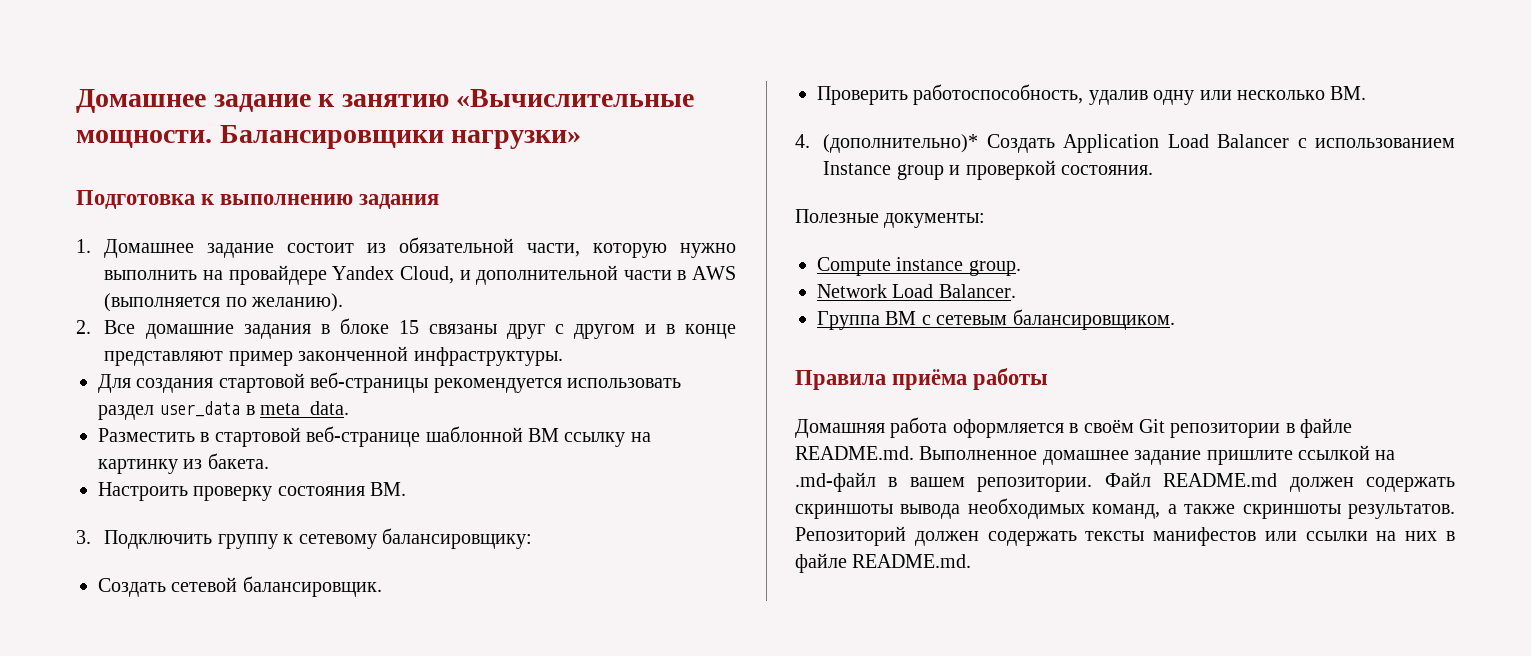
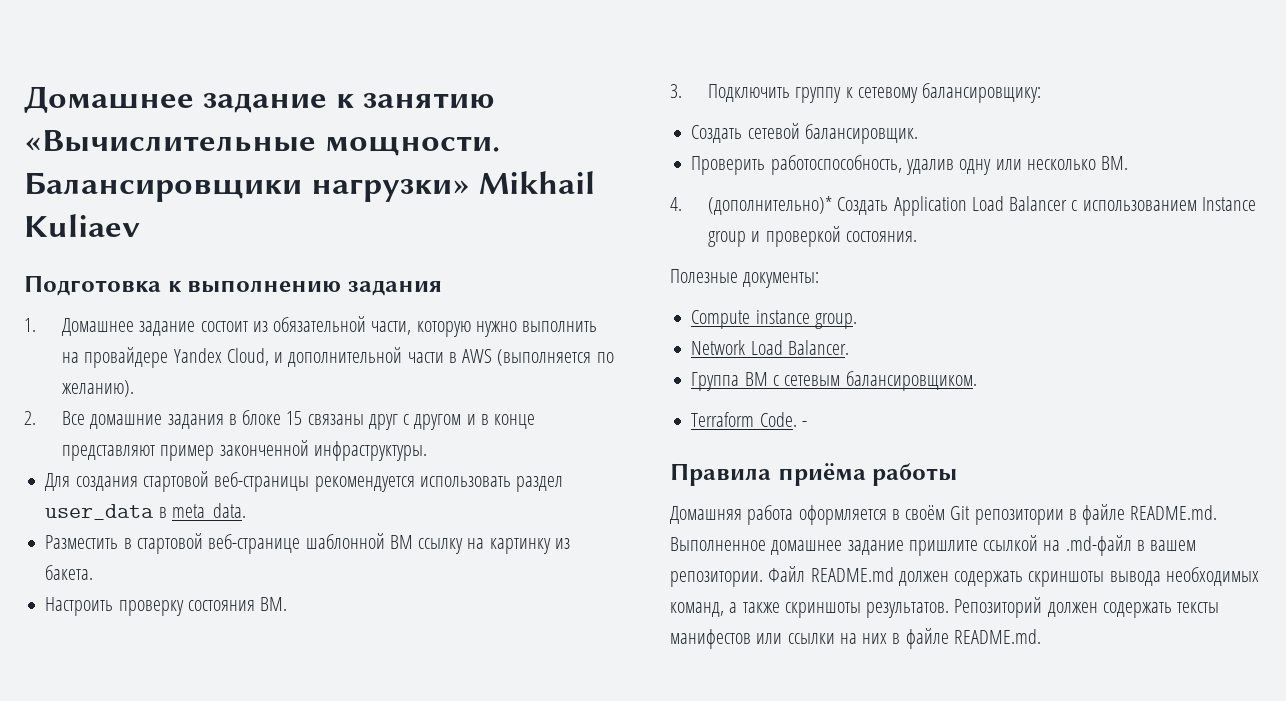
(582, 139) none -> [478,171,595,194] [24,214,140,237] Mikhail Kuliaev
(1175, 319) none -> [691,412,807,427] // Terraform Code. -

